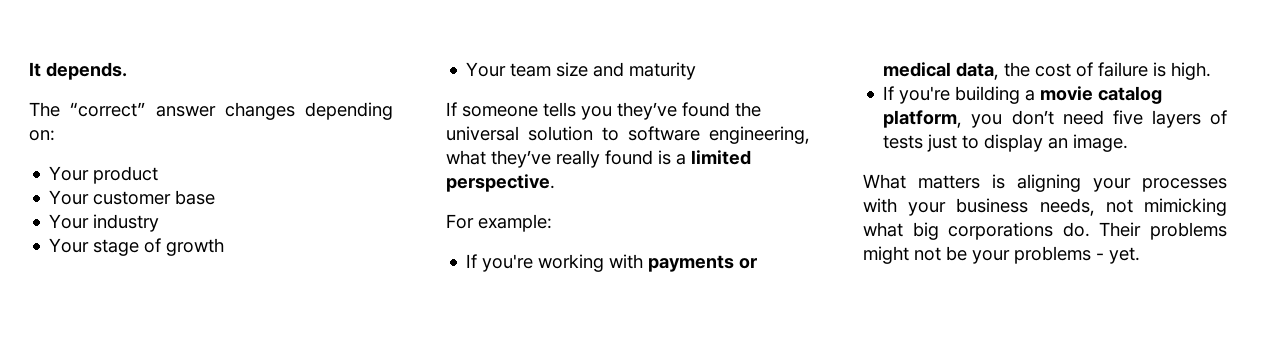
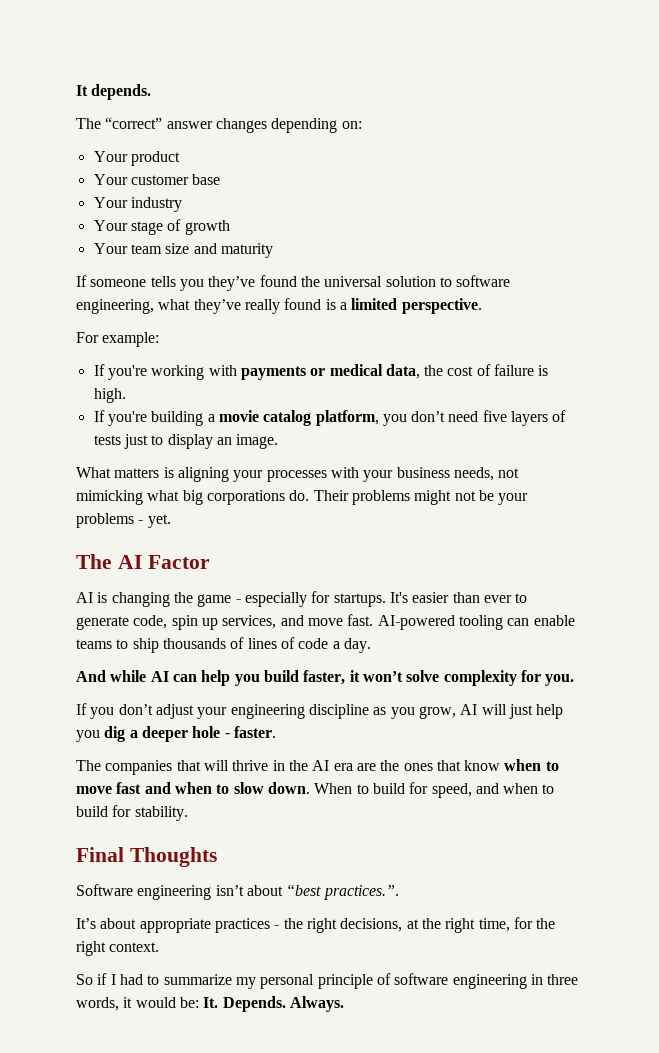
(1140, 255) none -> [76,554,210,569] [76,591,528,607] [76,614,575,630] [76,637,371,653] [76,670,575,686] [76,703,564,719] [76,726,276,742] [76,759,559,775] [76,782,555,798] [76,805,188,821] [76,847,217,867] [76,884,399,900] [76,917,556,933] [76,941,160,956] [76,973,579,989] [76,996,344,1012] // The AI Factor // AI is changing the game - especially for startups. It's easier than ever to generate code, spin up services, and move fast. AI-powered tooling can enable teams to ship thousands of lines of code a day. // And while AI can help you build faster, it won’t solve complexity for you. // If you don’t adjust your engineering discipline as you grow, AI will just help you dig a deeper hole - faster. // The companies that will thrive in the AI era are the ones that know when to move fast and when to slow down. When to build for speed, and when to build for stability. // Final Thoughts // Software engineering isn’t about “best practices.”. // It’s about appropriate practices - the right decisions, at the right time, for the right context. // So if I had to summarize my personal principle of software engineering in three words, it would be: It. Depends. Always.

